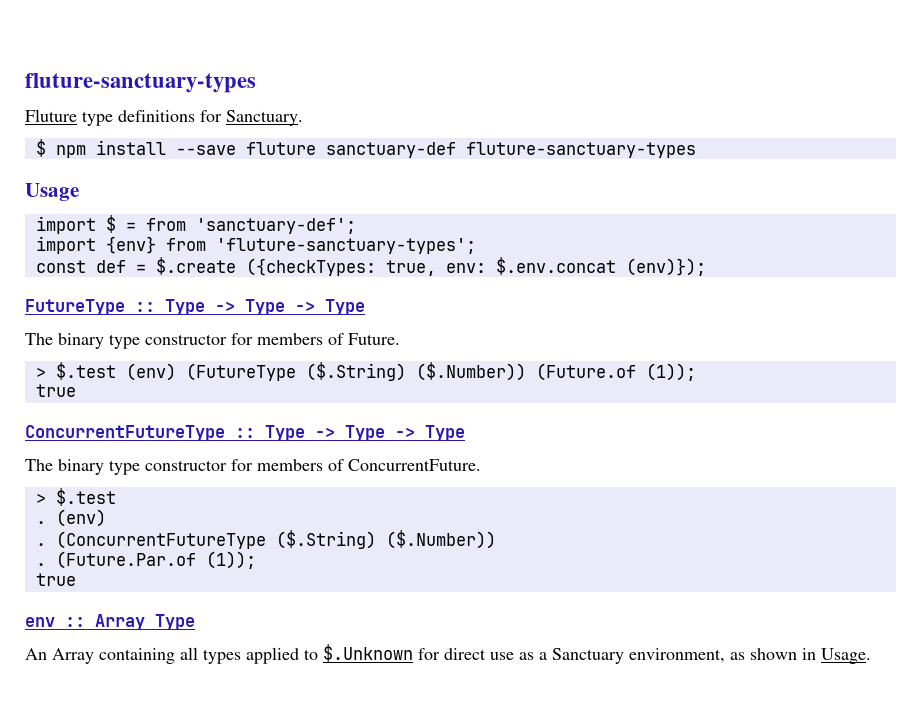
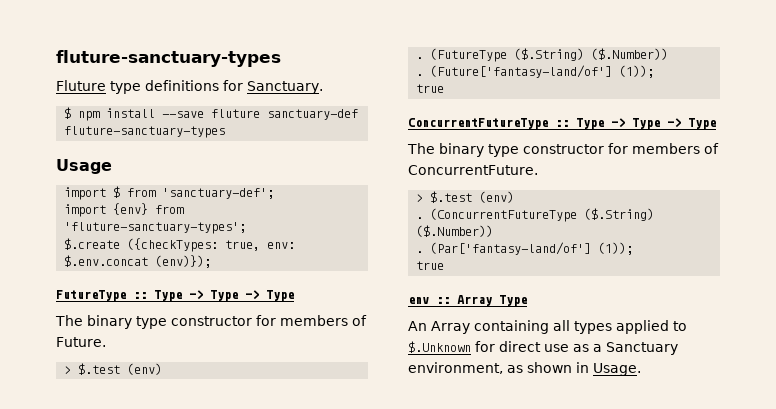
[125,222,136,231] = -> (121, 192) none
[35,260,146,273] const def = -> (247, 228) none
(176, 372) none -> [416,57,424,59] // .
[535,363,636,381] (Future.of -> [416,65,613,78] // . (Future['fantasy-land/of']
[35,521,46,524] // . -> (473, 197) none
[55,551,196,569] (Future.Par.of -> [430,242,592,255] (Par['fantasy-land/of']

